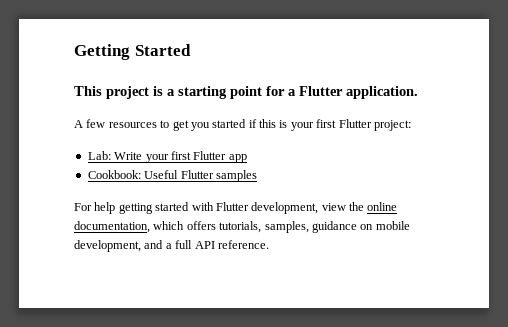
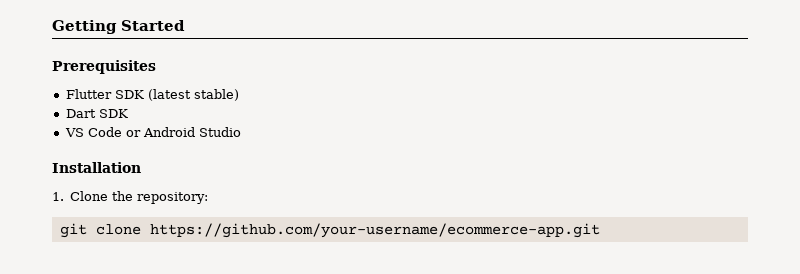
[74,86,418,99] [74,119,411,131] [87,151,247,163] [87,170,257,182] [74,202,398,214] [74,221,410,233] [74,240,269,252] This project is a starting point for a Flutter application. // A few resources to get you started if this is your first Flutter project: // Lab: Write your first Flutter app // Cookbook: Useful Flutter samples // For help getting started with Flutter development, view the online documentation, which offers tutorials, samples, guidance on mobile development, and a full API reference. -> [52,60,156,74] [65,89,239,101] [65,109,128,118] [64,127,241,137] [52,162,141,173] [52,191,209,204] [59,223,600,238] Prerequisites // Flutter SDK (latest stable) // Dart SDK // VS Code or Android Studio // Installation // 1. Clone the repository: // git clone https://github.com/your-username/ecommerce-app.git

